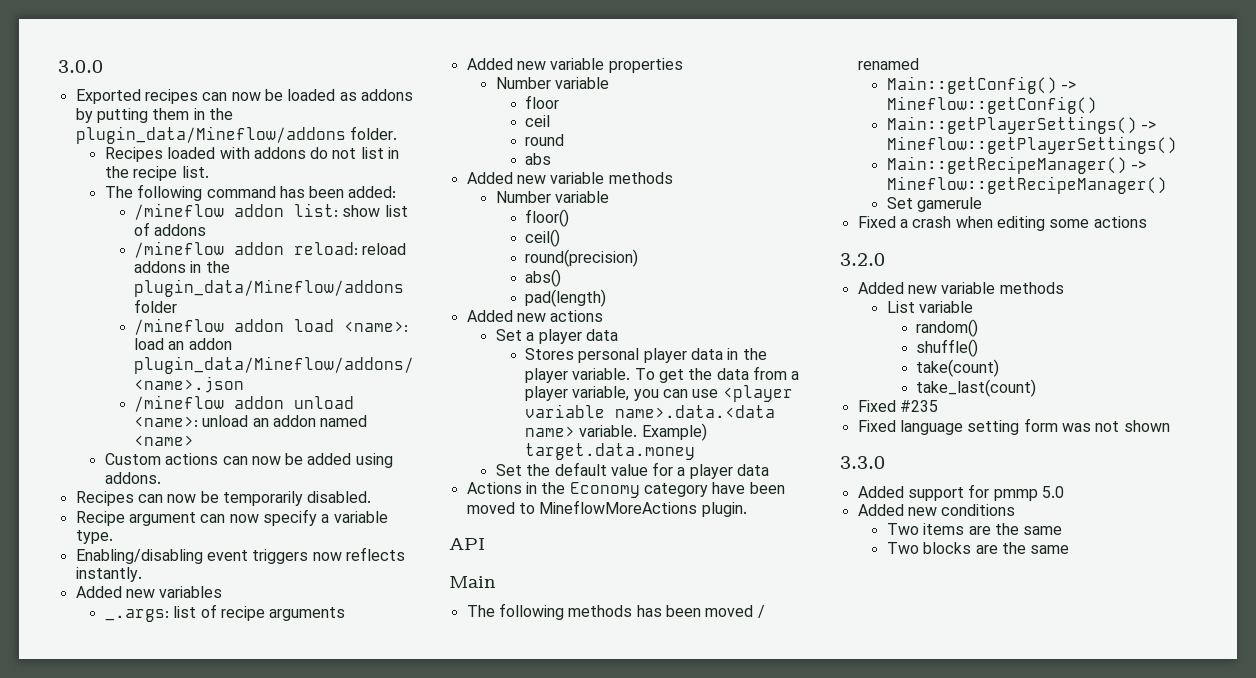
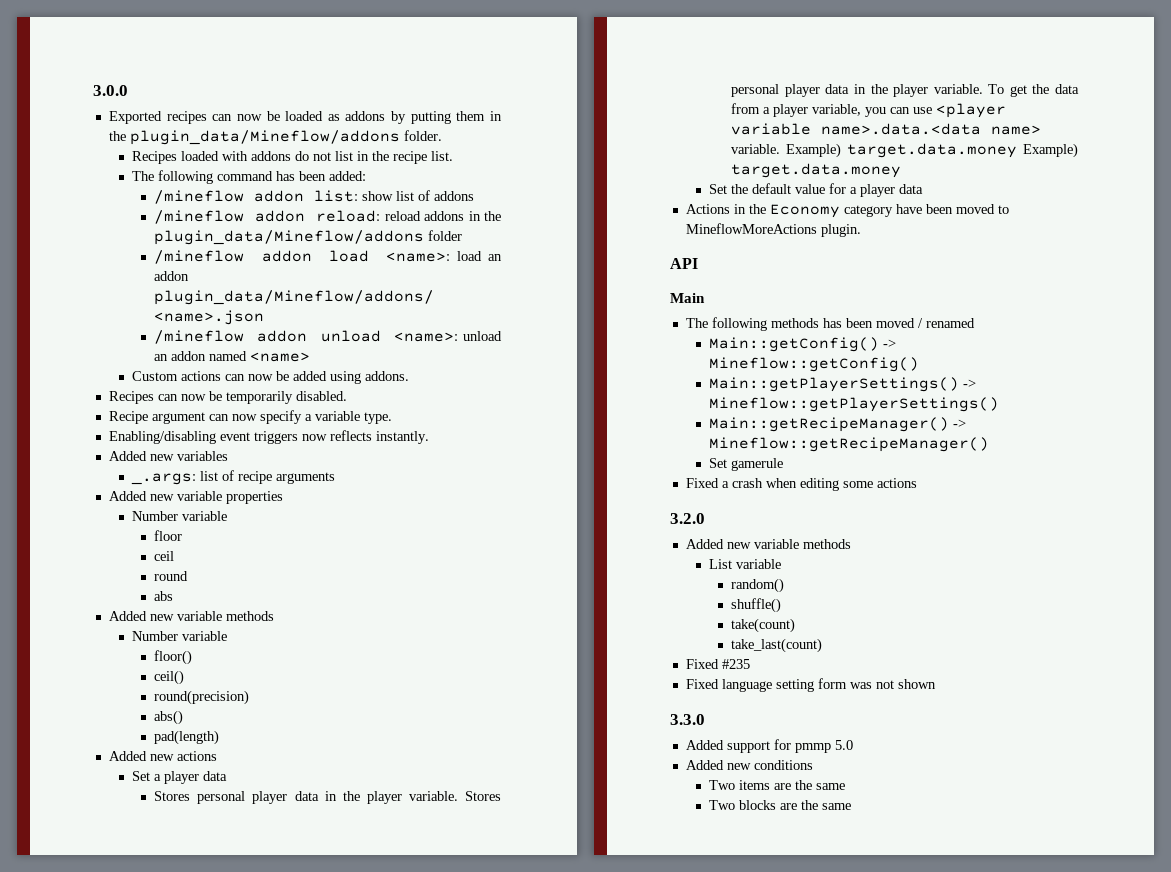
(631, 374) none -> [465,791,501,801] [731,84,983,97] Stores personal player data in the player variable.
(696, 451) none -> [1023,143,1078,158] [731,163,902,178] Example) target.data.money

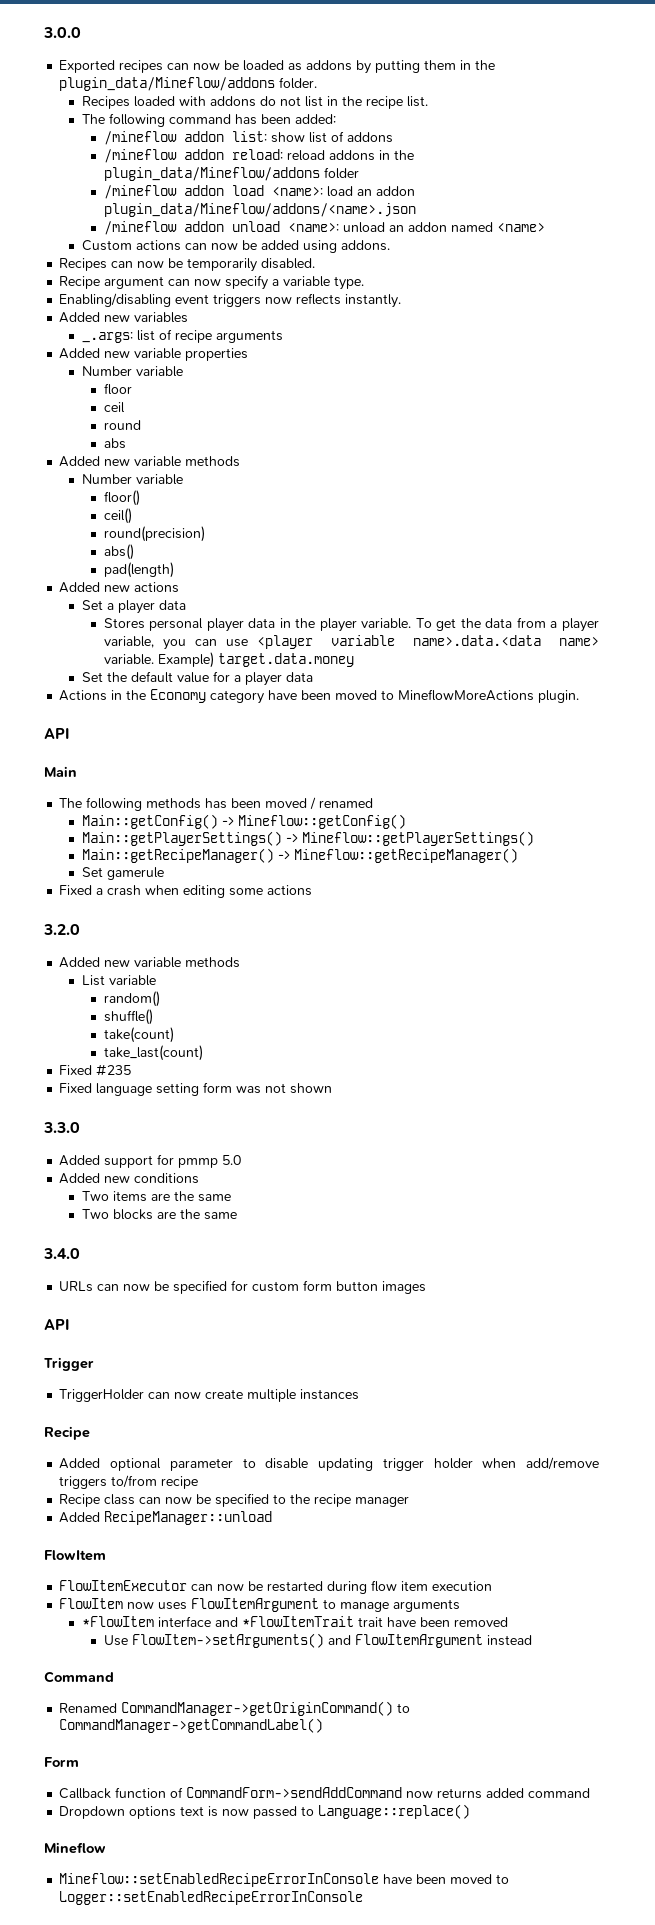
[465,791,501,801] [731,84,983,97] Stores personal player data in the player variable. -> (412, 623) none
[1023,143,1078,158] [731,163,902,178] Example) target.data.money -> (354, 660) none
(851, 806) none -> [43,1248,80,1259] [59,1280,427,1294] [44,1319,70,1330] [44,1357,94,1371] [59,1389,360,1402] [44,1426,90,1440] [59,1457,600,1471] [59,1475,199,1489] [59,1493,410,1507] [59,1511,273,1525] [44,1550,106,1561] [59,1580,493,1594] [59,1598,461,1612] [81,1616,508,1627] [103,1633,532,1648] [44,1671,114,1683] [59,1701,411,1716] [59,1718,324,1733] [44,1757,79,1767] [59,1787,591,1799] [59,1804,471,1819] [44,1842,106,1854] [59,1873,510,1887] [59,1891,364,1905] // 3.4.0 // URLs can now be specified for custom form button images // API // Trigger // TriggerHolder can now create multiple instances // Recipe // Added optional parameter to disable updating trigger holder when add/remove triggers to/from recipe // Recipe class can now be specified to the recipe manager // Added RecipeManager::unload // FlowItem // FlowItemExecutor can now be restarted during flow item execution // FlowItem now uses FlowItemArgument to manage arguments // *FlowItem interface and *FlowItemTrait trait have been removed // Use FlowItem->setArguments() and FlowItemArgument instead // Command // Renamed CommandManager->getOriginCommand() to CommandManager->getCommandLabel() // Form // Callback function of CommandForm->sendAddCommand now returns added command // Dropdown options text is now passed to Language::replace() // Mineflow // Mineflow::setEnabledRecipeErrorInConsole have been moved to Logger::setEnabledRecipeErrorInConsole

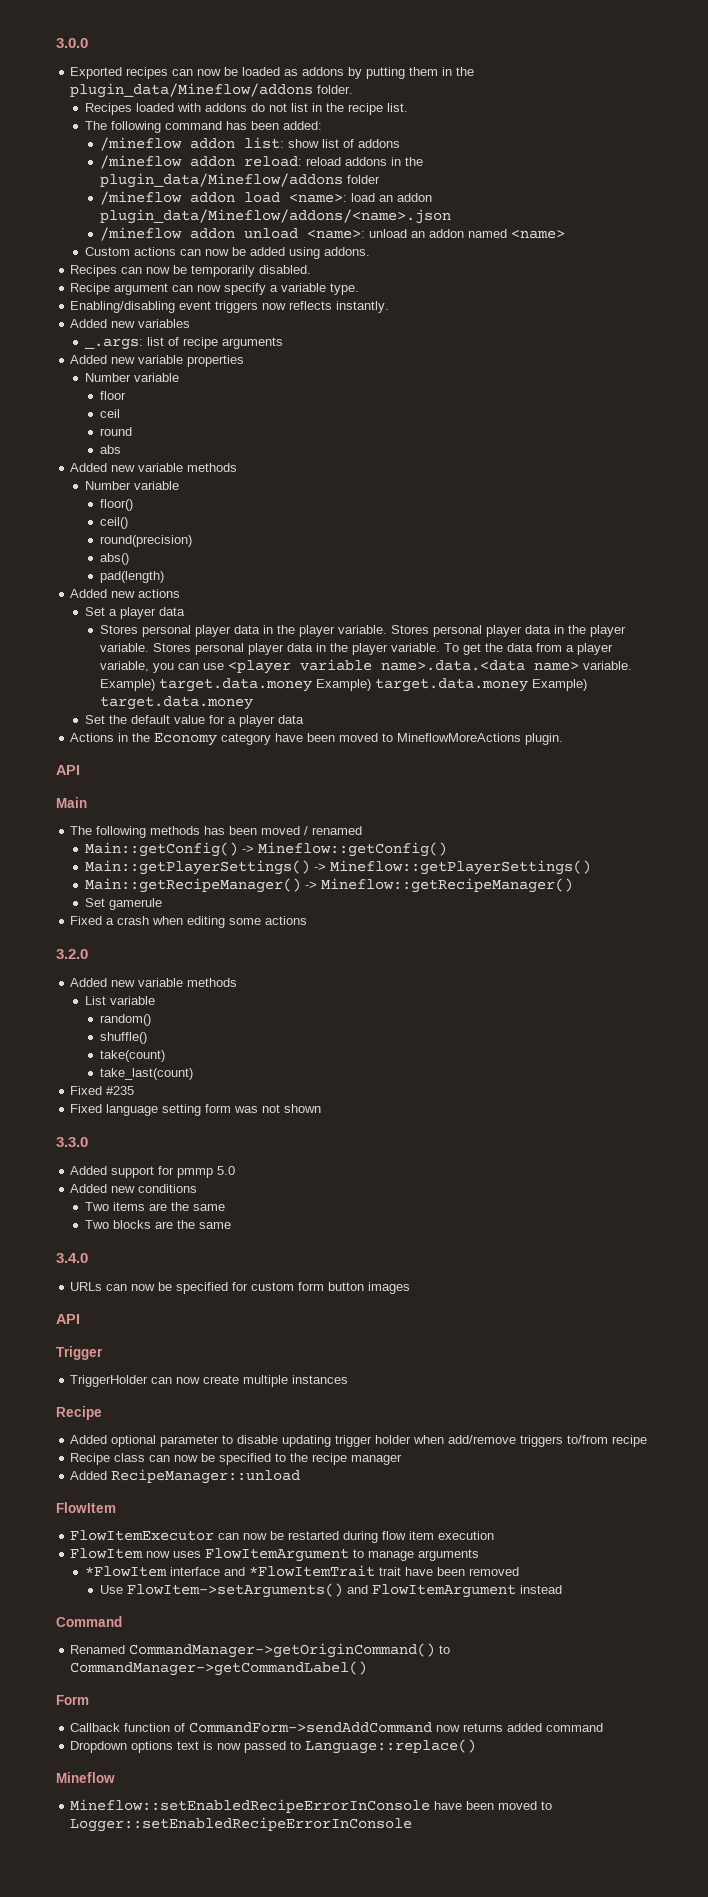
(412, 623) none -> [390,625,626,637] [99,643,440,655] Stores personal player data in the player variable. Stores personal player data in the player variable.
(354, 660) none -> [315,678,587,692] [99,696,253,710] Example) target.data.money Example) target.data.money

